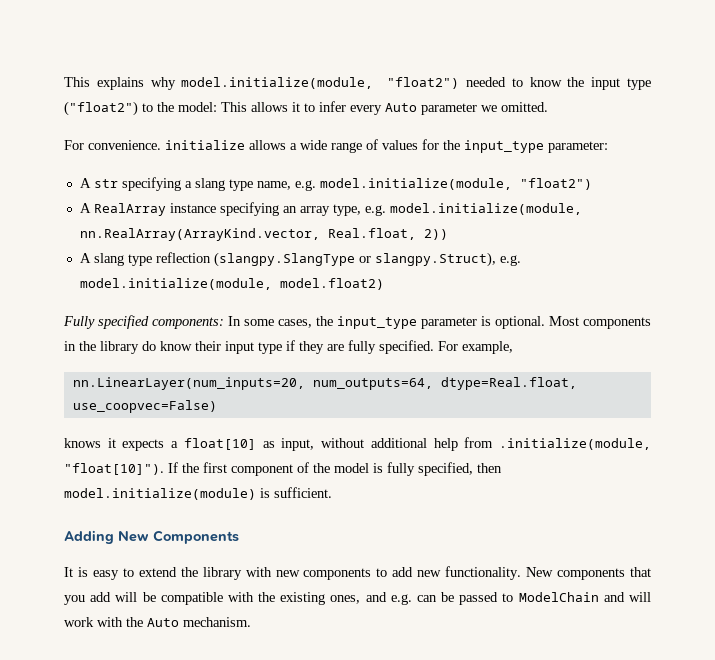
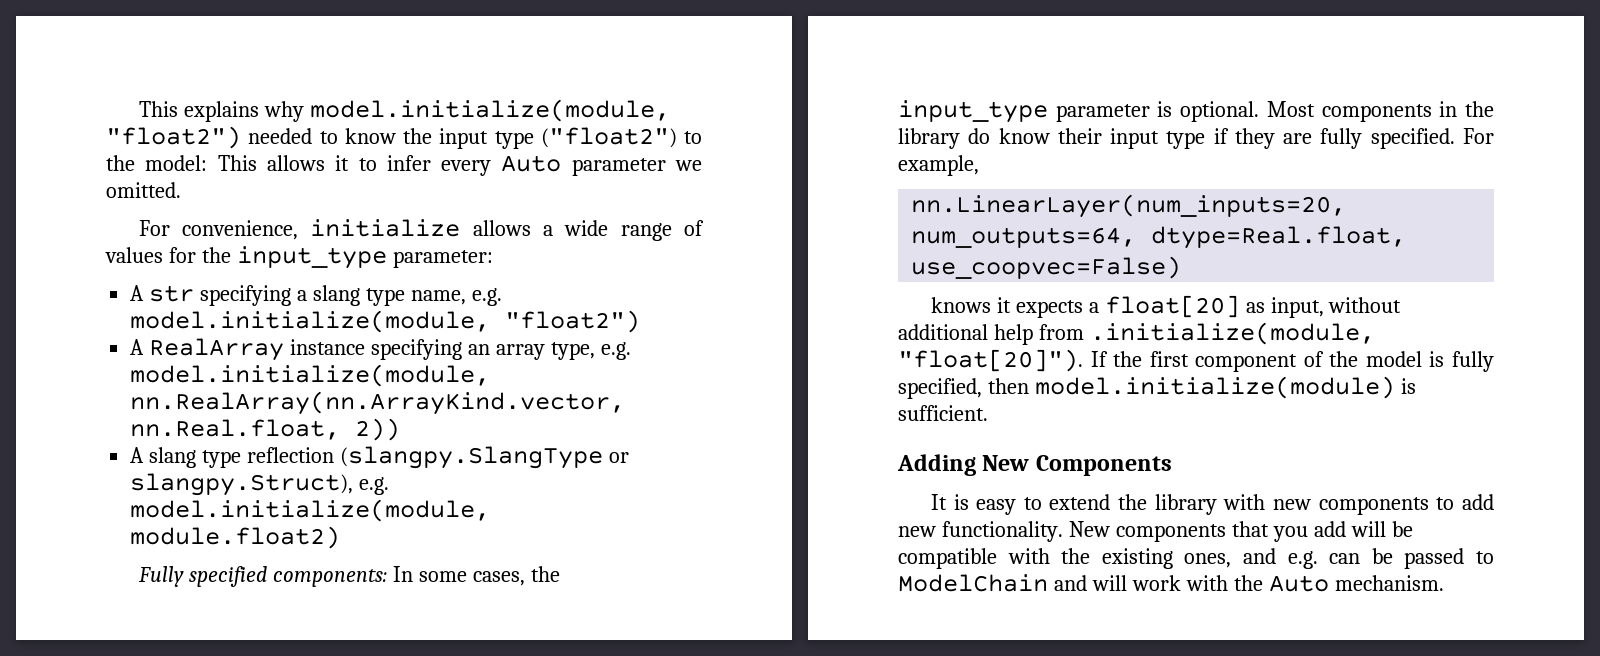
[88,140,161,150] convenience. -> [182,220,299,240] convenience,
[79,228,416,241] nn.RealArray(ArrayKind.vector, Real.float, -> [130,391,626,415] [130,419,341,440] nn.RealArray(nn.ArrayKind.vector, nn.Real.float,
[279,278,384,290] model.float2) -> [130,526,341,549] module.float2)
[183,438,256,450] float[10] -> [1104,295,1240,318] float[20]
[64,463,164,475] "float[10]"). -> [898,349,1083,372] "float[20]").

